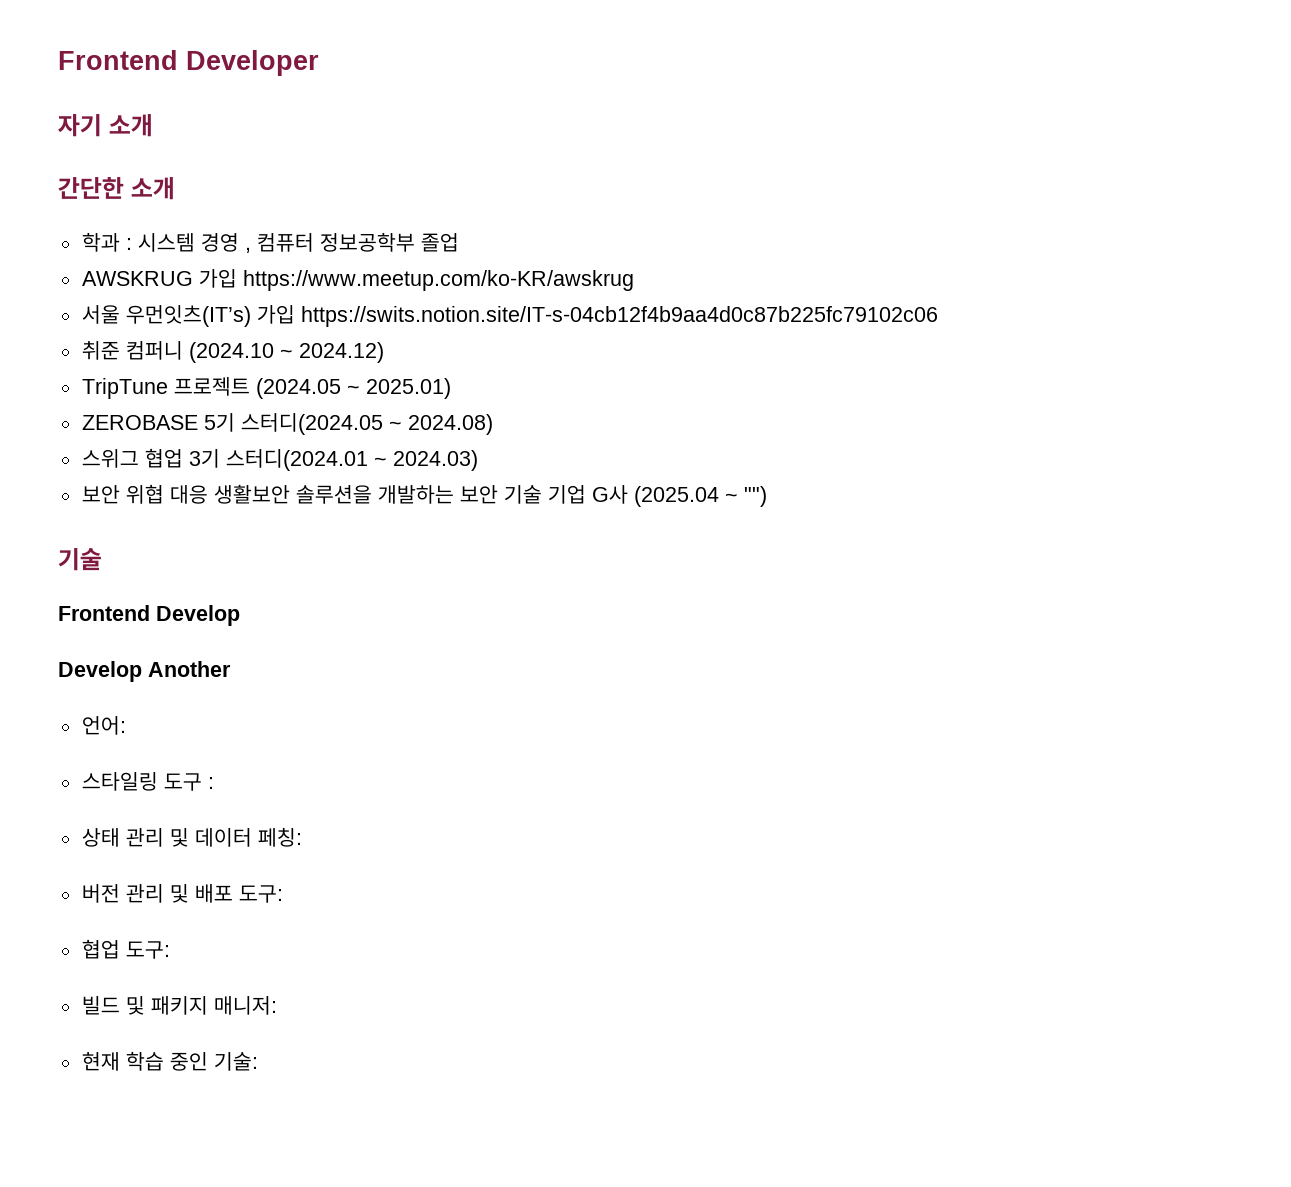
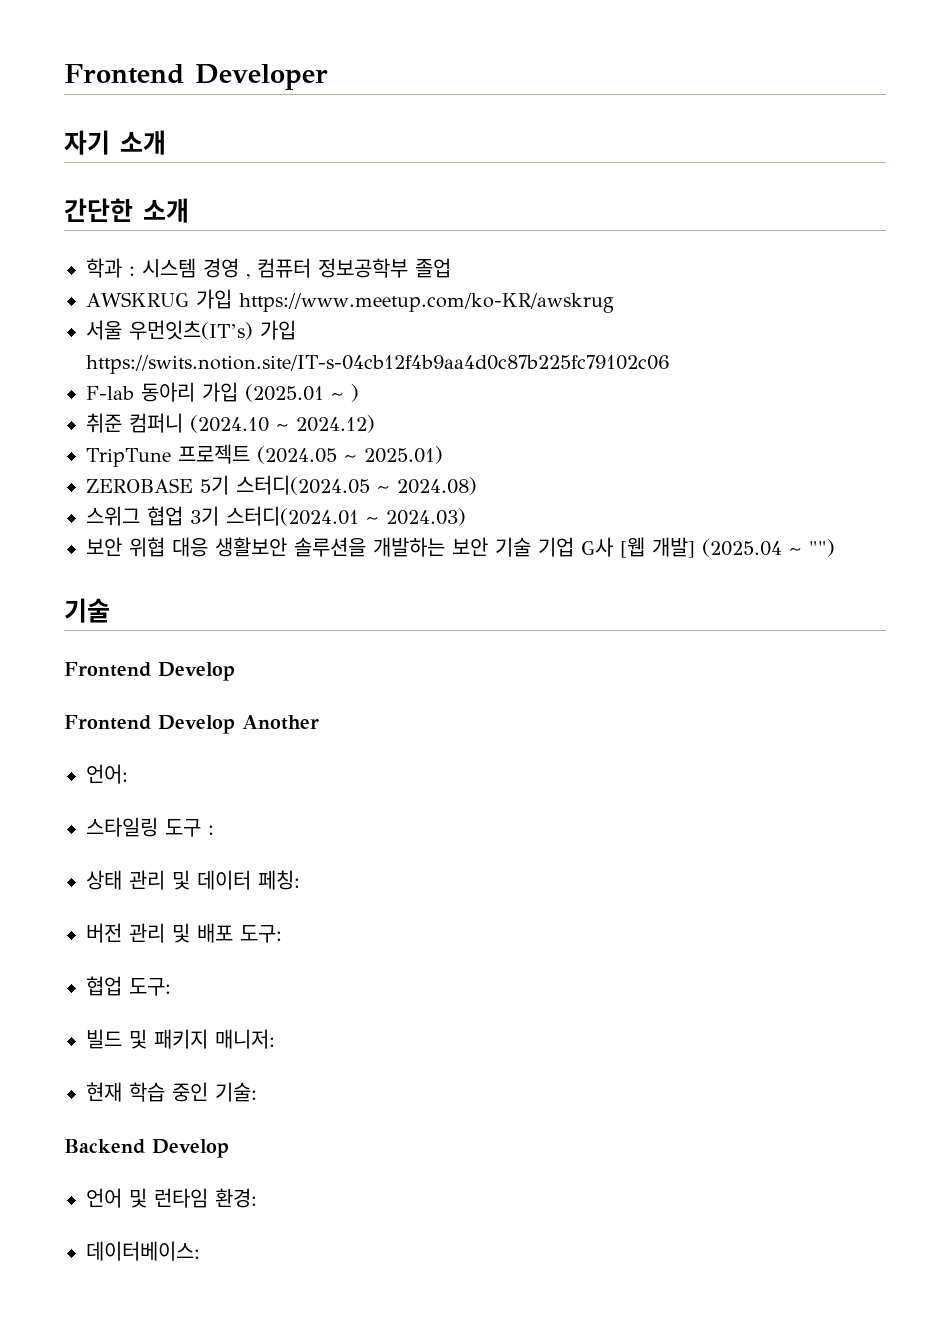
(938, 316) none -> [86,382,359,402] // F-lab 동아리 가입 (2025.01 ~ )
(628, 494) none -> [620,537,695,558] [웹 개발]
(240, 615) none -> [64,715,151,730] Frontend
(258, 1061) none -> [64,1139,229,1158] [86,1188,257,1208] [86,1241,200,1261] // Backend Develop // 언어 및 런타임 환경: // 데이터베이스:

